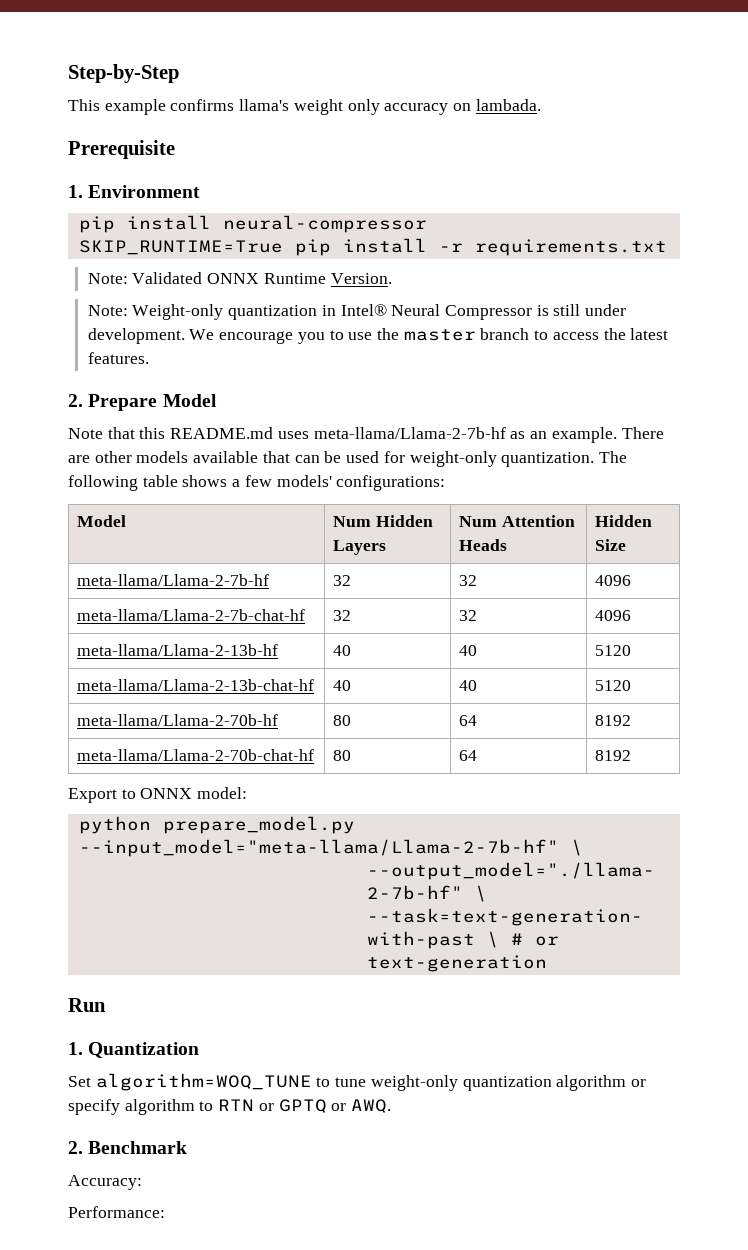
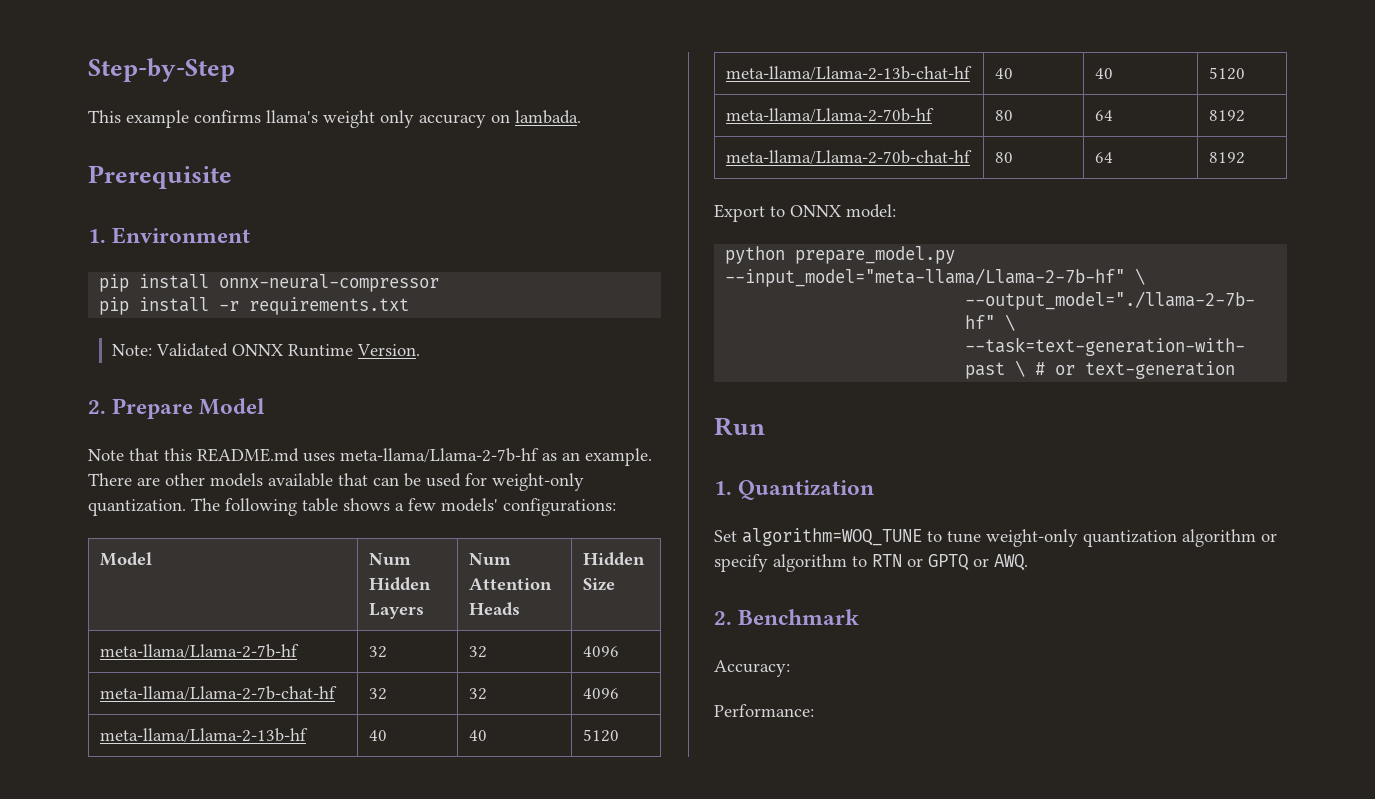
[222,215,427,233] [78,240,283,255] neural-compressor // SKIP_RUNTIME=True -> [219,274,440,292] onnx-neural-compressor //
[87,304,627,320] [87,328,669,344] [87,352,149,364] // Note: Weight-only quantization in Intel® Neural Compressor is still under development. We encourage you to use the master branch to access the latest features. -> (421, 350) none

